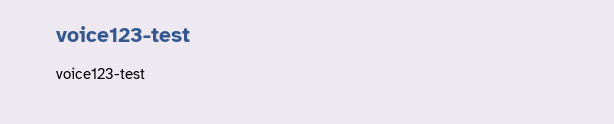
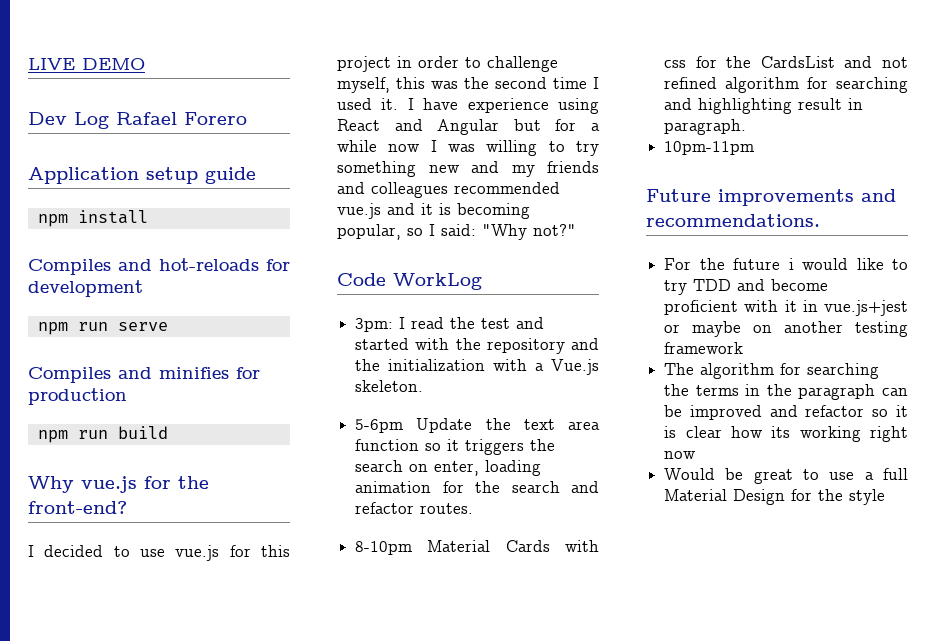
[56,26,190,42] [56,67,145,79] voice123-test // voice123-test -> [28,58,145,70] [28,112,247,129] [28,167,256,184] [37,210,148,227] [28,258,290,275] [28,280,143,297] [37,322,168,335] [28,367,260,383] [28,388,127,405] [37,426,168,443] [28,476,209,493] [28,501,127,514] [28,545,290,561] [337,56,558,72] [337,77,599,93] [337,98,599,114] [337,119,600,135] [337,140,599,156] [337,161,599,177] [337,182,560,198] [337,203,530,219] [337,224,576,240] [337,273,482,290] [355,317,545,332] [355,338,599,354] [355,359,599,375] [355,380,424,392] [355,418,600,433] [355,439,556,455] [355,460,542,476] [355,481,599,493] [355,502,474,514] [355,540,599,555] [664,56,908,68] [664,77,908,93] [664,98,864,114] [664,119,747,135] [664,141,755,155] [646,189,896,206] [646,214,820,227] [664,258,908,270] [664,279,829,295] [664,300,908,316] [664,321,908,337] [664,342,744,354] [664,363,880,379] [664,384,908,400] [664,405,908,420] [664,426,908,442] [664,451,697,459] [664,468,908,484] [664,489,886,505] LIVE DEMO // Dev Log Rafael Forero // Application setup guide // npm install // Compiles and hot-reloads for development // npm run serve // Compiles and minifies for production // npm run build // Why vue.js for the front-end? // I decided to use vue.js for this project in order to challenge myself, this was the second time I used it. I have experience using React and Angular but for a while now I was willing to try something new and my friends and colleagues recommended vue.js and it is becoming popular, so I said: "Why not?" // Code WorkLog // 3pm: I read the test and started with the repository and the initialization with a Vue.js skeleton. // 5-6pm Update the text area function so it triggers the search on enter, loading animation for the search and refactor routes. // 8-10pm Material Cards with css for the CardsList and not refined algorithm for searching and highlighting result in paragraph. // 10pm-11pm // Future improvements and recommendations. // For the future i would like to try TDD and become proficient with it in vue.js+jest or maybe on another testing framework // The algorithm for searching the terms in the paragraph can be improved and refactor so it is clear how its working right now // Would be great to use a full Material Design for the style

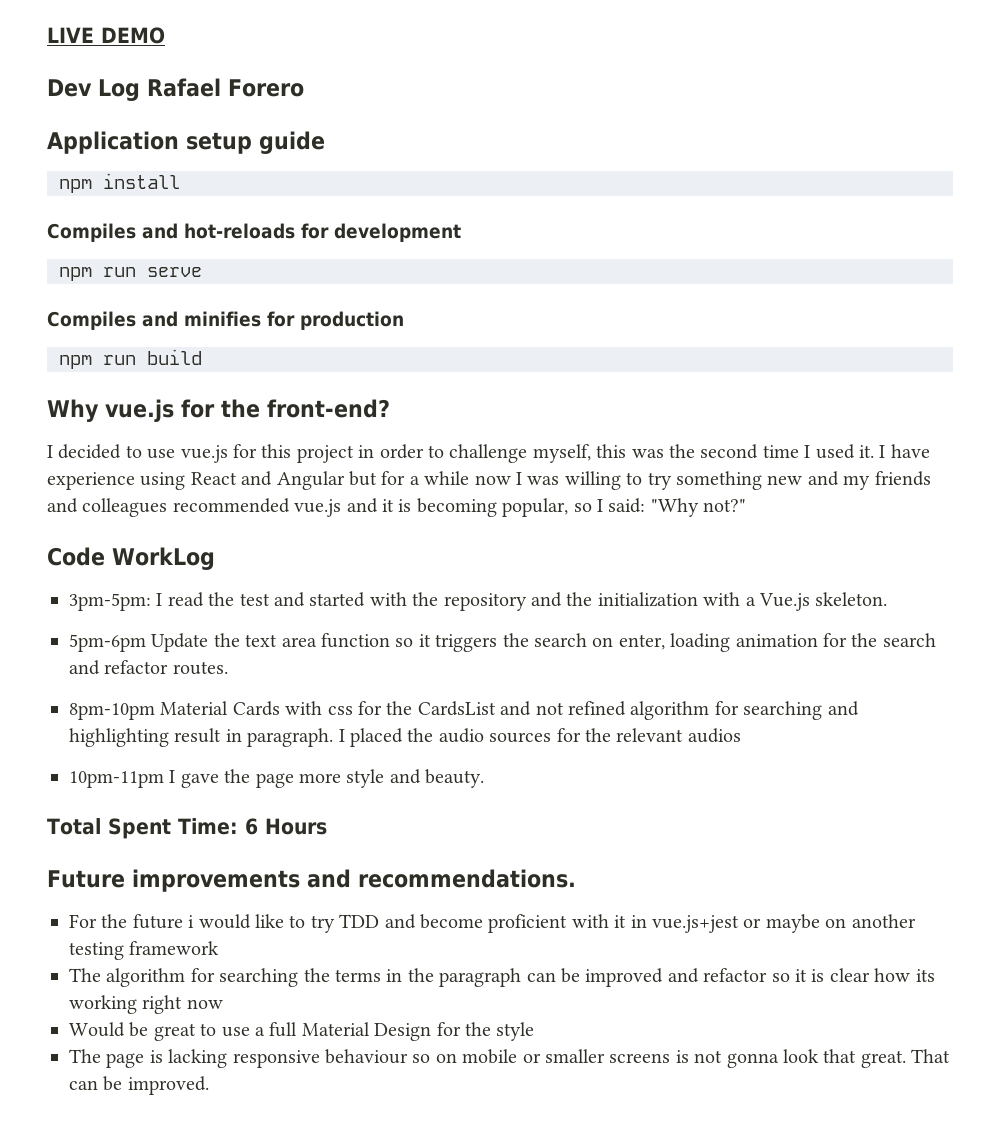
[355,318,394,332] 3pm: -> [69,593,151,611] 3pm-5pm:
[355,419,404,433] 5-6pm -> [69,634,146,652] 5pm-6pm
[355,541,413,555] 8-10pm -> [69,703,155,720] 8pm-10pm
[664,141,755,155] // 10pm-11pm -> [338,728,741,747] [69,769,485,788] [47,818,327,839] I placed the audio sources for the relevant audios // 10pm-11pm I gave the page more style and beauty. // Total Spent Time: 6 Hours
(886, 497) none -> [69,1049,951,1068] [69,1076,209,1095] // The page is lacking responsive behaviour so on mobile or smaller screens is not gonna look that great. That can be improved.

